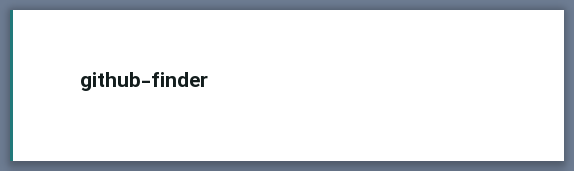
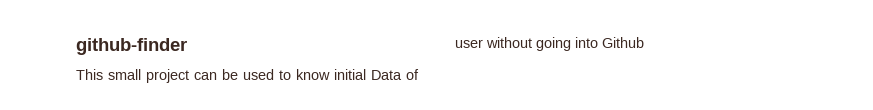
(208, 81) none -> [76,69,419,83] [455,37,644,51] // This small project can be used to know initial Data of user without going into Github

